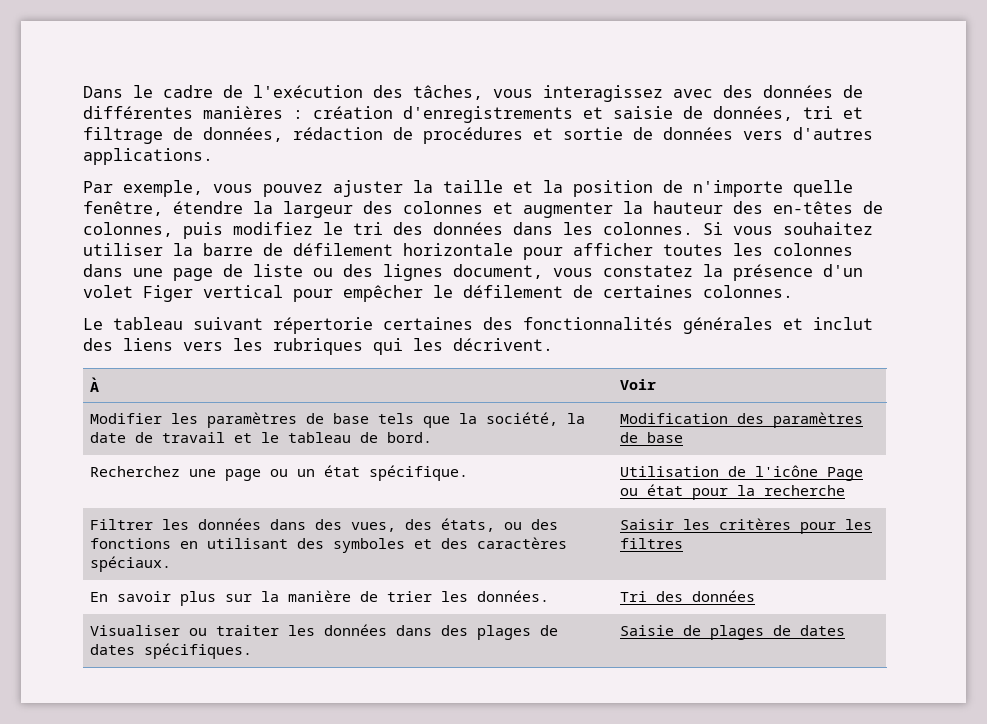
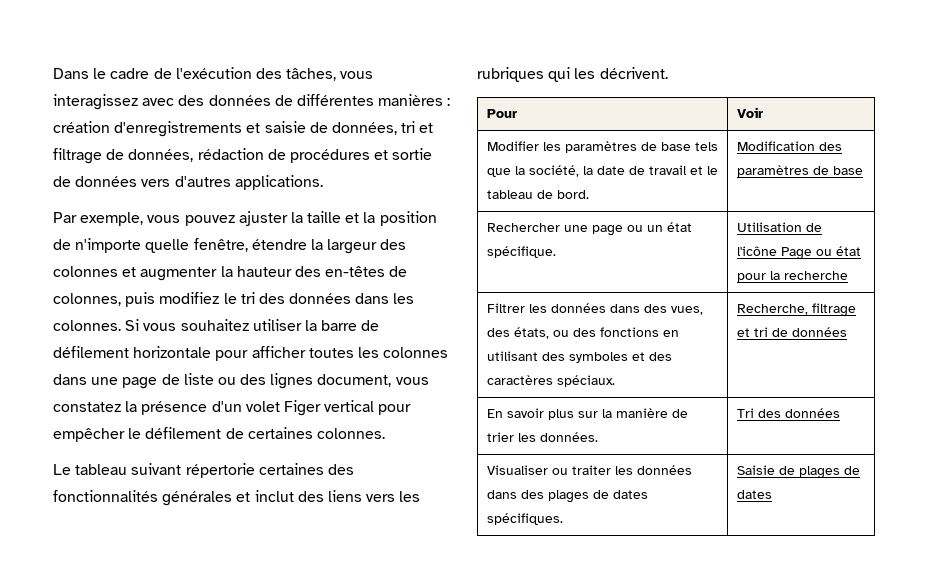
[89,377,99,392] À -> [486,109,517,118] Pour
[89,466,180,477] Recherchez -> [486,223,560,232] Rechercher
[619,518,872,534] [619,538,683,549] Saisir les critères pour les filtres -> [736,303,856,317] [736,327,847,337] Recherche, filtrage et tri de données

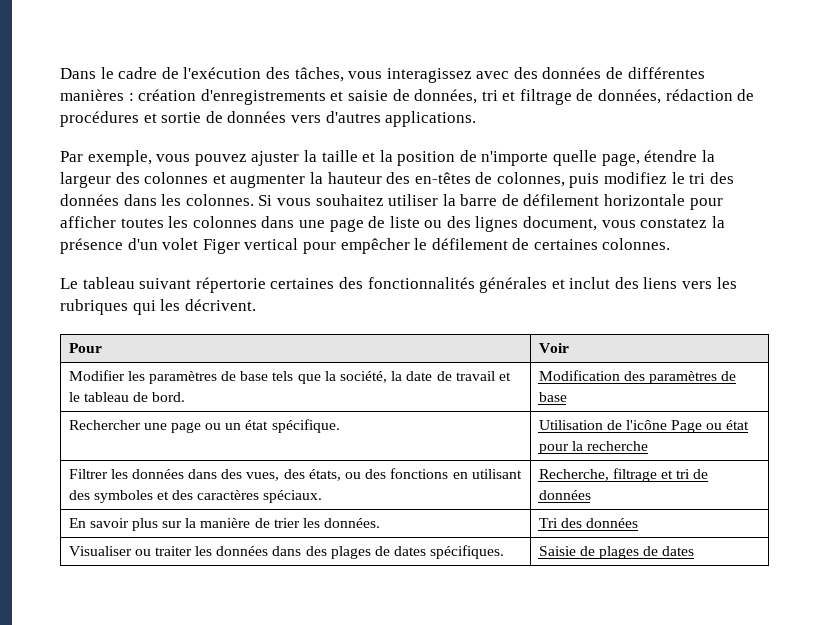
[193,238,248,252] fenêtre, -> [601,153,640,166] page,

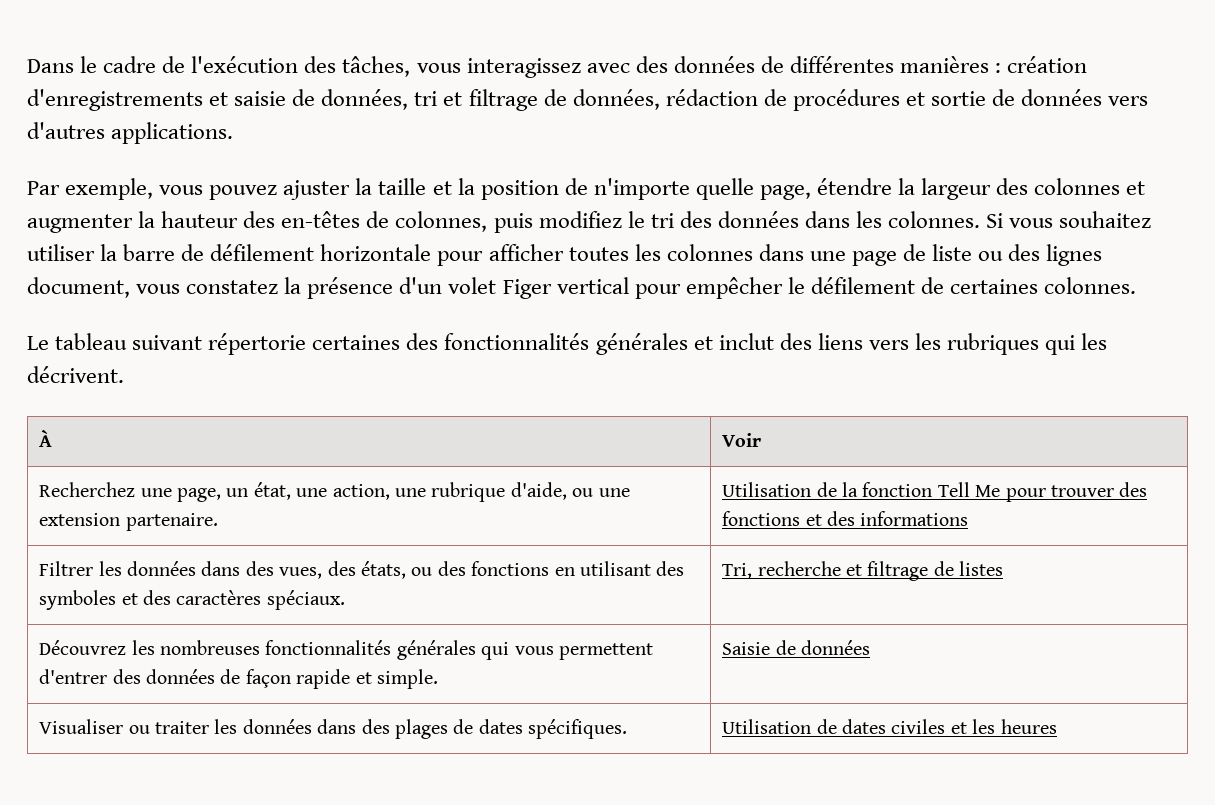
[68,343,102,353] Pour -> [39,429,53,447] À
[68,370,511,384] [68,392,186,402] [538,370,737,384] [538,392,567,402] [68,419,340,433] [538,420,750,433] [538,441,648,454] Modifier les paramètres de base tels que la société, la date de travail et le tableau de bord. | Modification des paramètres de base // Rechercher une page ou un état spécifique. | Utilisation de l'icône Page ou état pour la recherche -> [39,482,630,502] [39,513,218,531] [722,482,1148,502] [722,511,969,526] Recherchez une page, un état, une action, une rubrique d'aide, ou une extension partenaire. | Utilisation de la fonction Tell Me pour trouver des fonctions et des informations
[538,468,709,482] [538,490,591,500] [68,518,381,531] [538,518,582,528] Recherche, filtrage et tri de données // En savoir plus sur la manière de trier les données. | Tri des -> [722,561,1004,581] [39,640,654,660] [39,669,439,689] [722,640,796,655] Tri, recherche et filtrage de listes // Découvrez les nombreuses fonctionnalités générales qui vous permettent d'entrer des données de façon rapide et simple. | Saisie de
[538,546,695,559] Saisie de plages de dates -> [722,719,1057,734] Utilisation de dates civiles et les heures

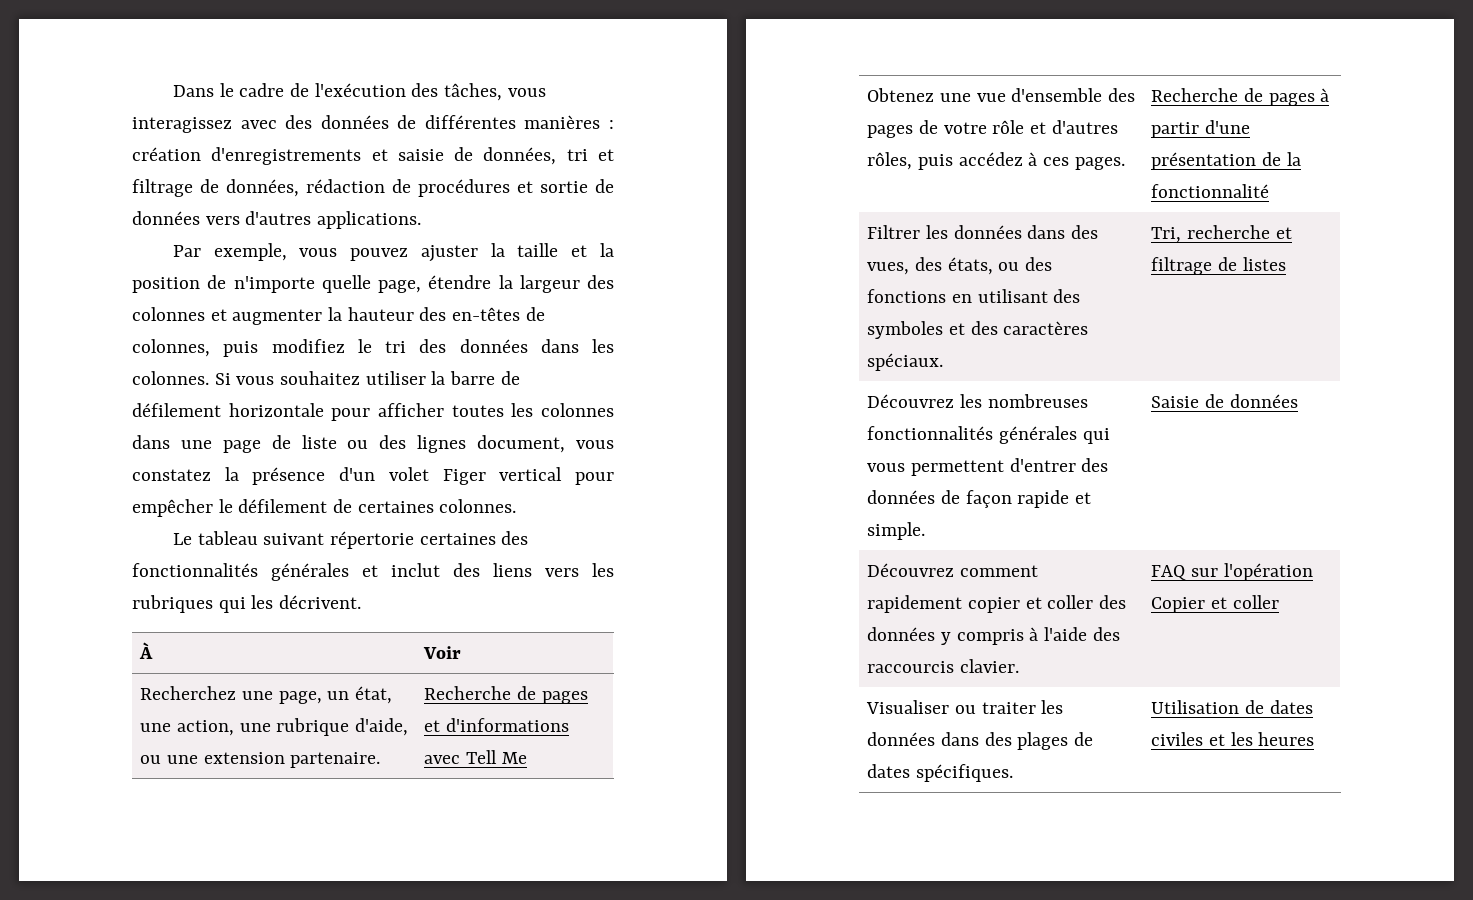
[722,482,1148,502] [722,511,969,526] Utilisation de la fonction Tell Me pour trouver des fonctions et des informations -> [424,686,588,704] [424,718,570,732] [424,750,527,764] [867,88,1136,102] [867,120,1118,138] [867,152,1125,170] [1151,88,1330,106] [1151,120,1251,138] [1151,152,1301,170] [1151,184,1270,198] Recherche de pages et d'informations avec Tell Me // Obtenez une vue d'ensemble des pages de votre rôle et d'autres rôles, puis accédez à ces pages. | Recherche de pages à partir d'une présentation de la fonctionnalité
(871, 647) none -> [867,563,1039,577] [867,595,1127,613] [867,627,1120,645] [867,659,1020,673] [1151,563,1313,581] [1151,595,1279,613] // Découvrez comment rapidement copier et coller des données y compris à l'aide des raccourcis clavier. | FAQ sur l'opération Copier et coller

